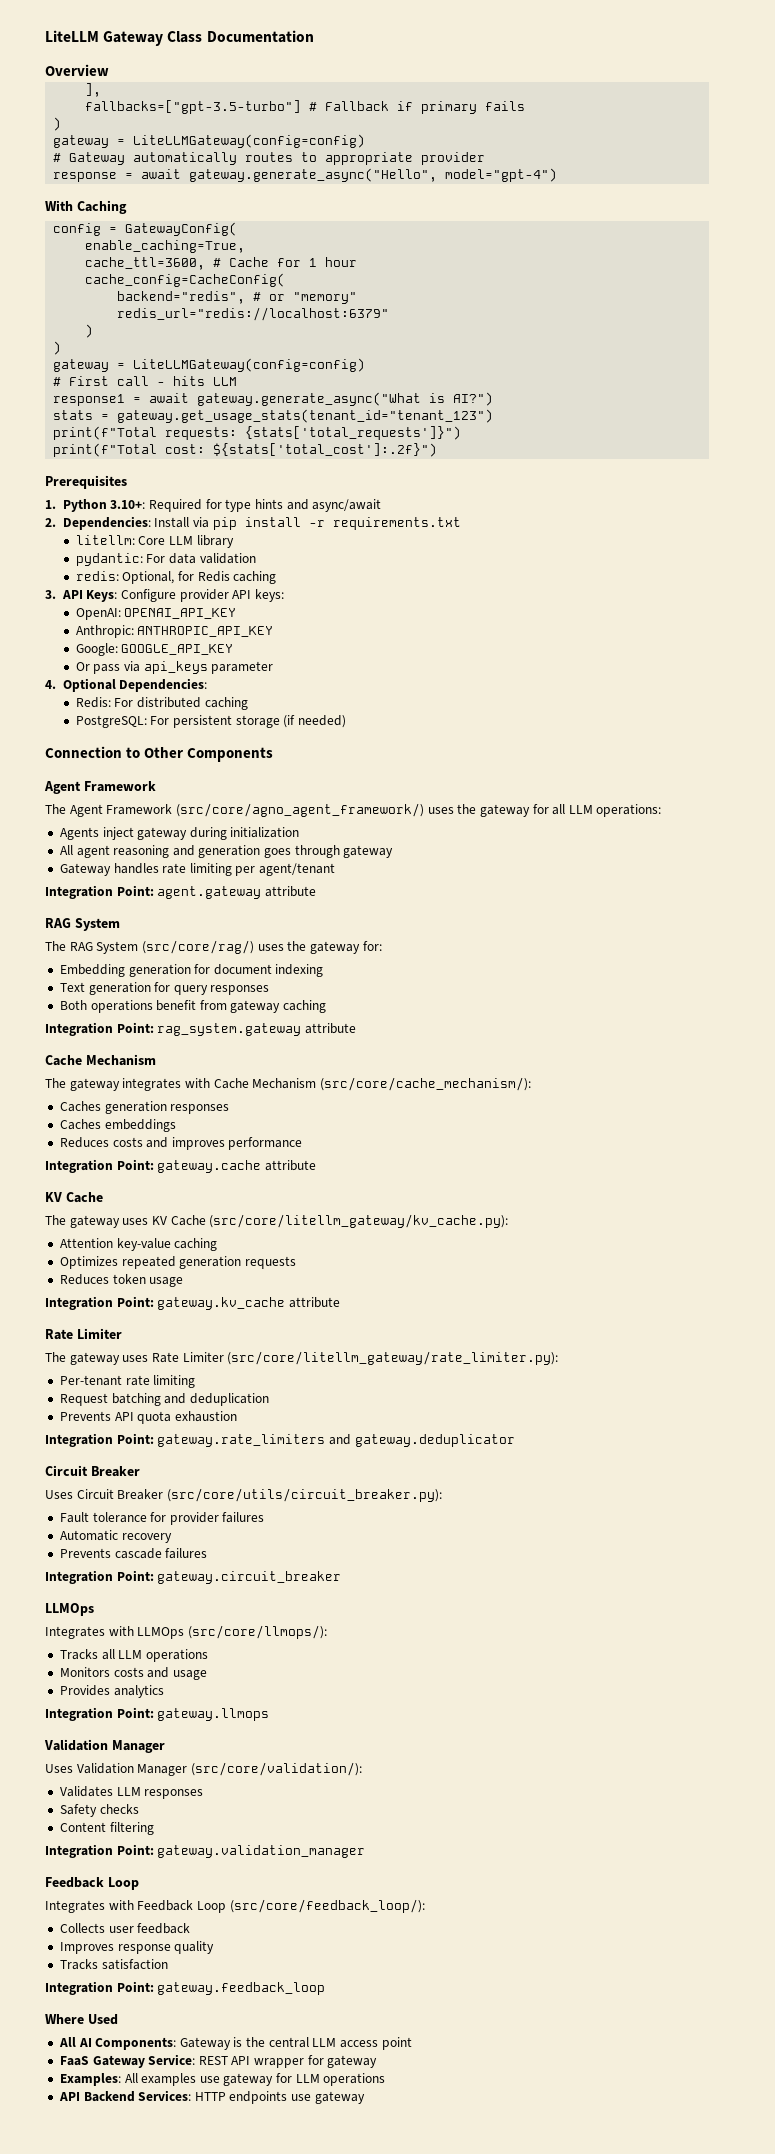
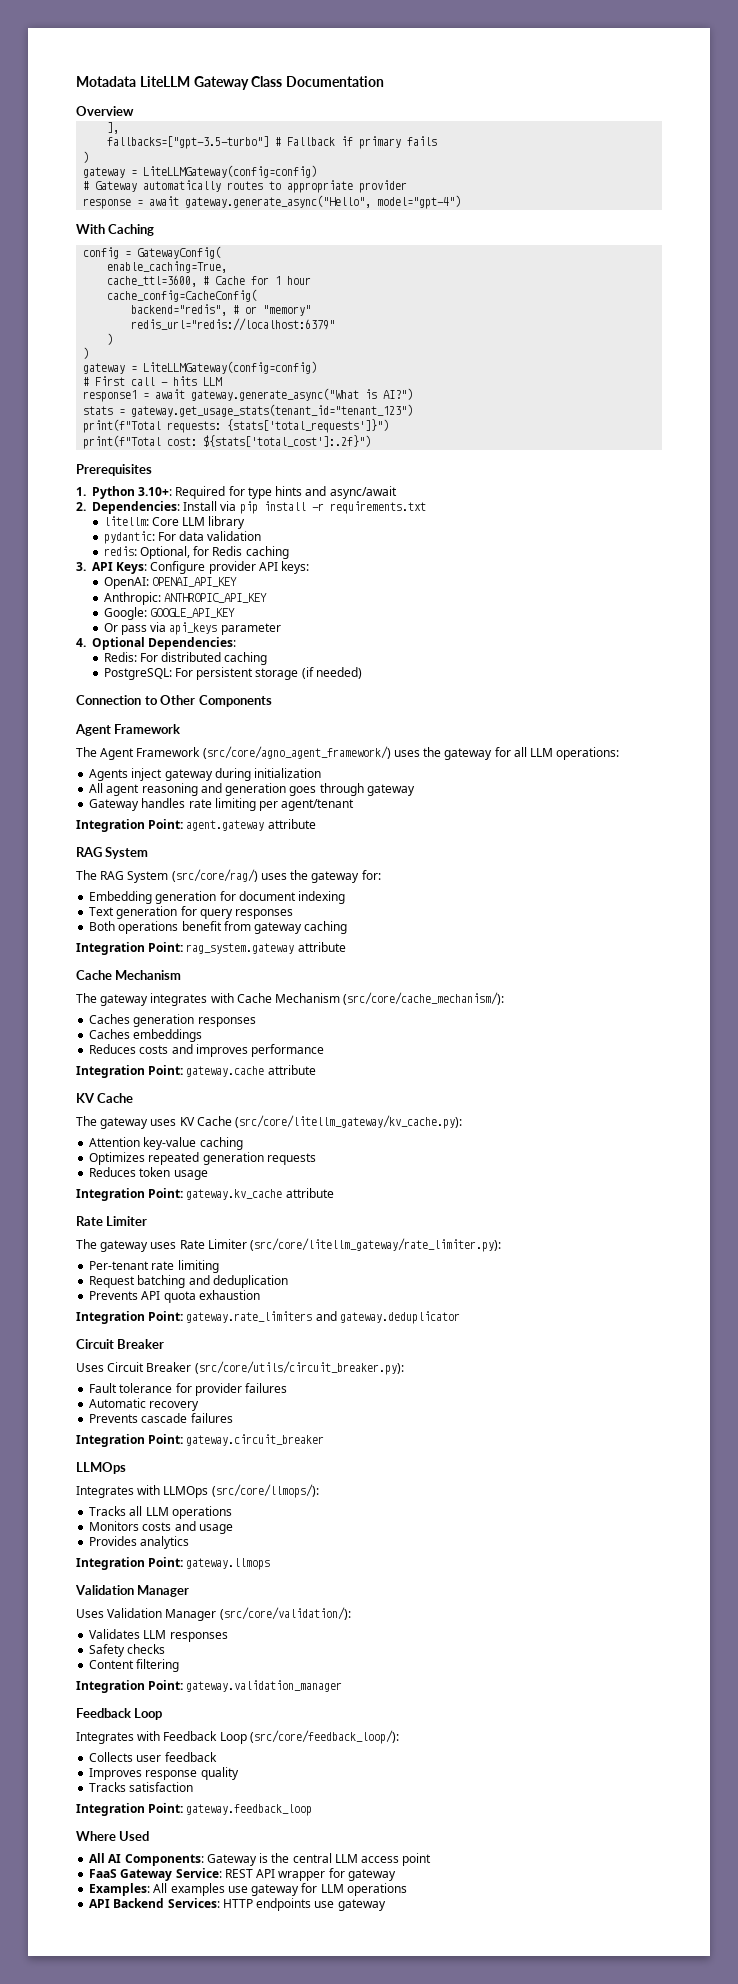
(45, 36) none -> [76,76,136,87] Motadata

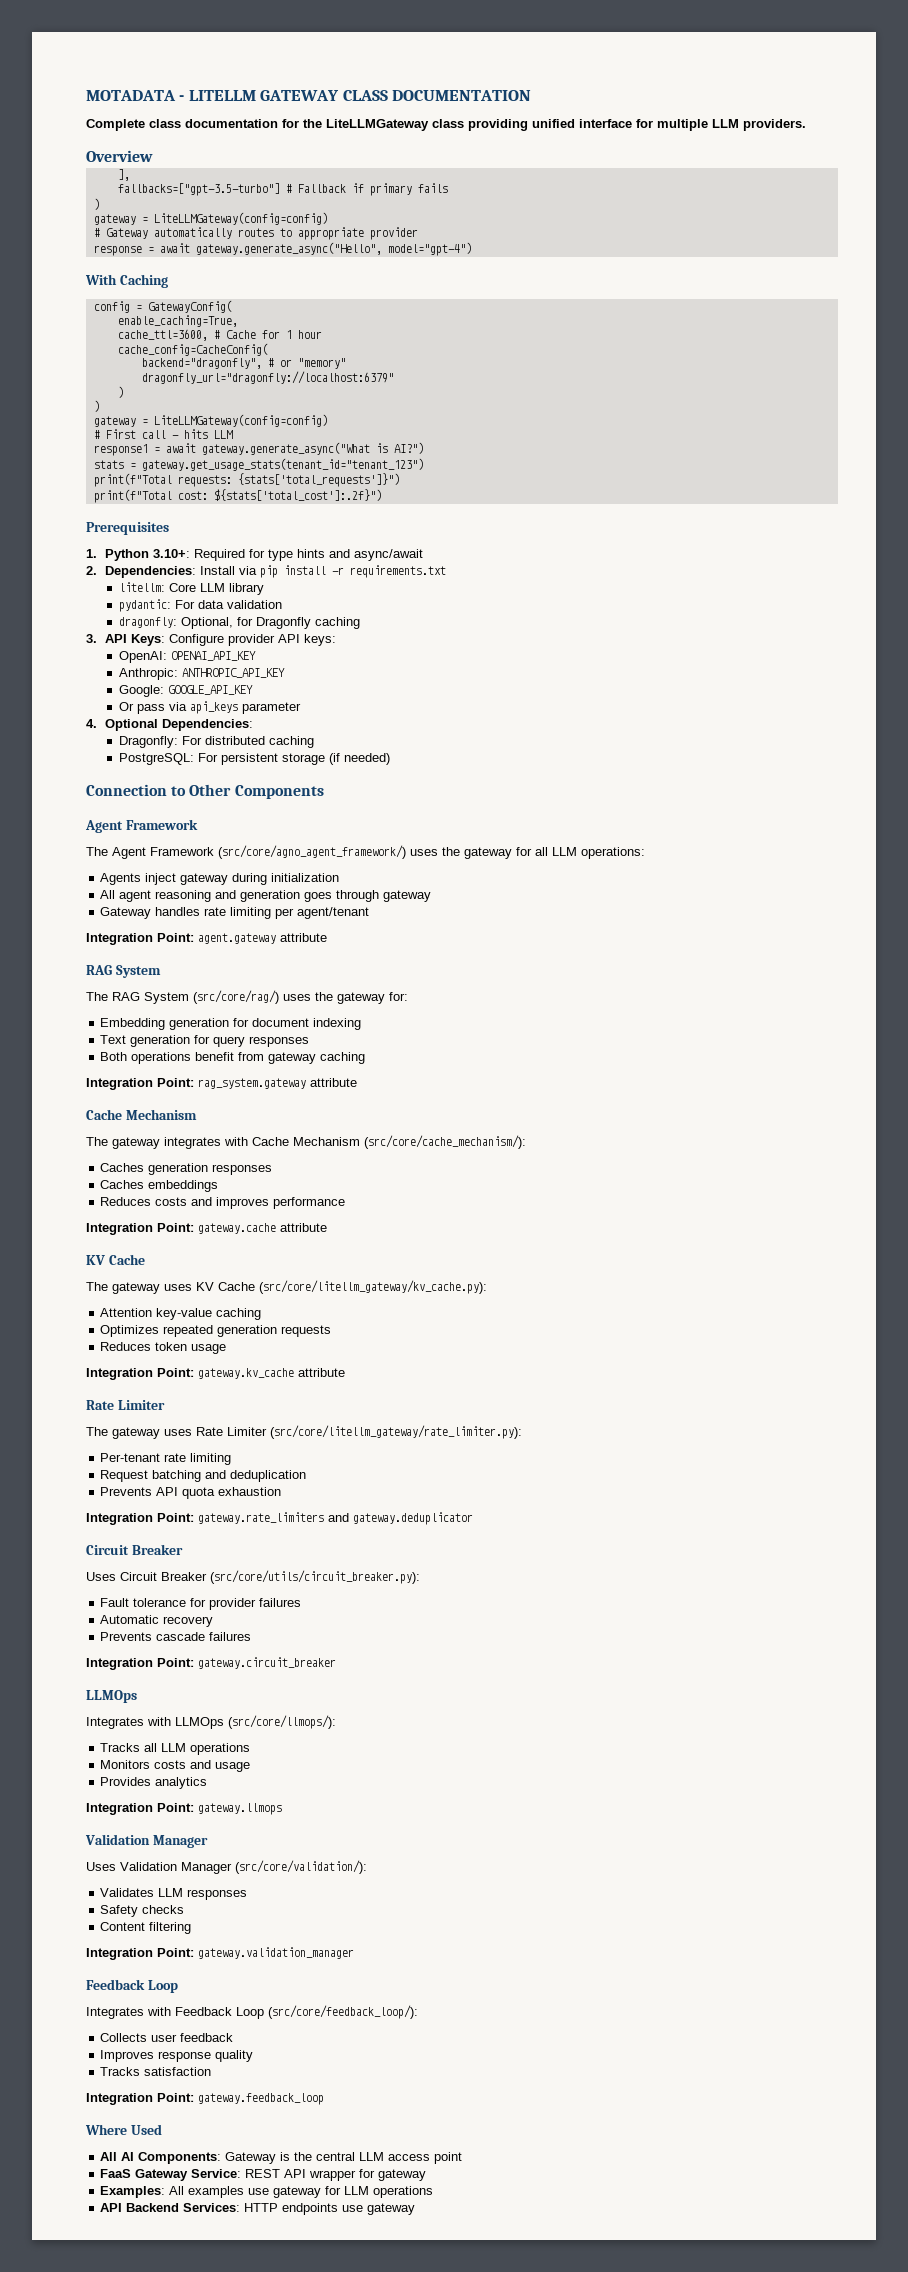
[76,76,385,90] Motadata LiteLLM Gateway Class Documentation -> [86,90,532,101] [86,119,806,131] MOTADATA - LITELLM GATEWAY CLASS DOCUMENTATION // Complete class documentation for the LiteLLMGateway class providing unified interface for multiple LLM providers.
[131,304,228,316] backend="redis", -> [141,358,262,369] backend="dragonfly",
[131,318,336,331] redis_url="redis://localhost:6379" -> [141,371,394,384] dragonfly_url="dragonfly://localhost:6379"
[103,546,137,556] redis: -> [118,617,177,628] dragonfly:
[212,546,243,556] Redis -> [255,617,311,629] Dragonfly
[103,652,137,662] Redis: -> [118,736,178,748] Dragonfly:

